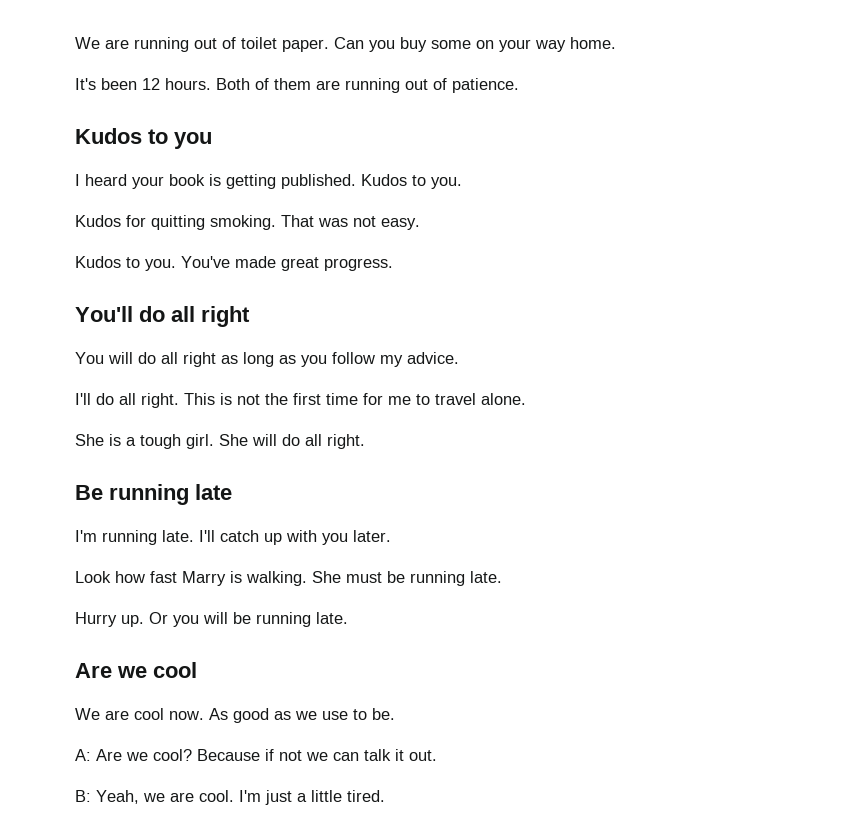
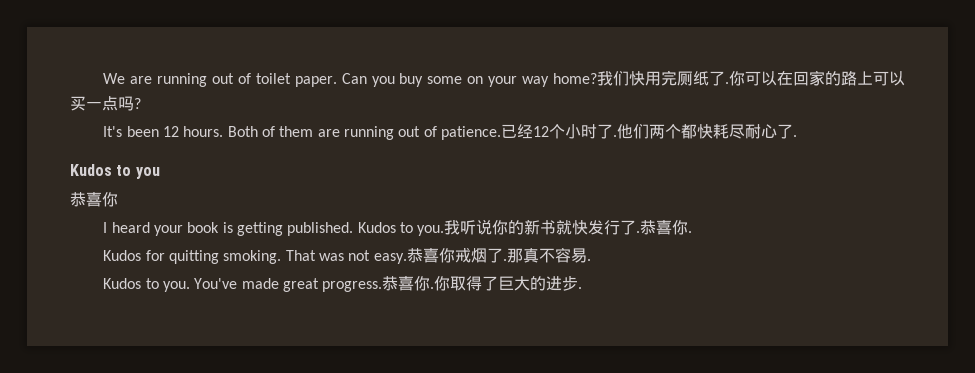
[570,37,616,49] home. -> [552,70,905,86] [70,96,141,111] home?我们快用完厕纸了.你可以在回家的路上可以买一点吗?
(519, 85) none -> [500,124,797,139] 已经12个小时了.他们两个都快耗尽耐心了.
(212, 140) none -> [70,192,118,207] // 恭喜你
(462, 183) none -> [444,219,693,235] 我听说你的新书就快发行了.恭喜你.
(420, 224) none -> [406,247,591,263] 恭喜你戒烟了.那真不容易.
[75,306,250,327] [75,352,459,367] [75,393,526,408] [75,434,365,449] [75,484,232,505] [75,530,391,545] [75,571,502,586] [75,612,348,627] [75,662,197,678] [75,708,395,723] [75,749,437,761] [75,790,385,805] // You'll do all right // You will do all right as long as you follow my advice. // I'll do all right. This is not the first time for me to travel alone. // She is a tough girl. She will do all right. // Be running late // I'm running late. I'll catch up with you later. // Look how fast Marry is walking. She must be running late. // Hurry up. Or you will be running late. // Are we cool // We are cool now. As good as we use to be. // A: Are we cool? Because if not we can talk it out. // B: Yeah, we are cool. I'm just a little tired. -> [382,276,583,291] 恭喜你.你取得了巨大的进步.

